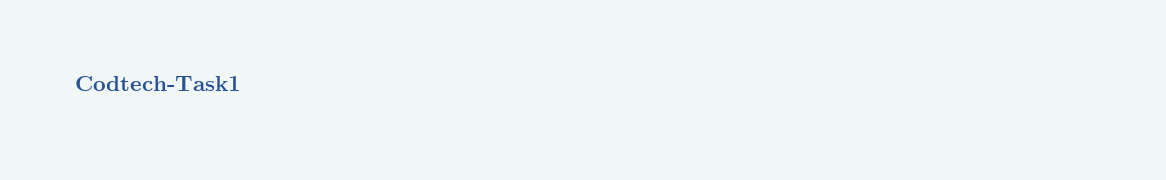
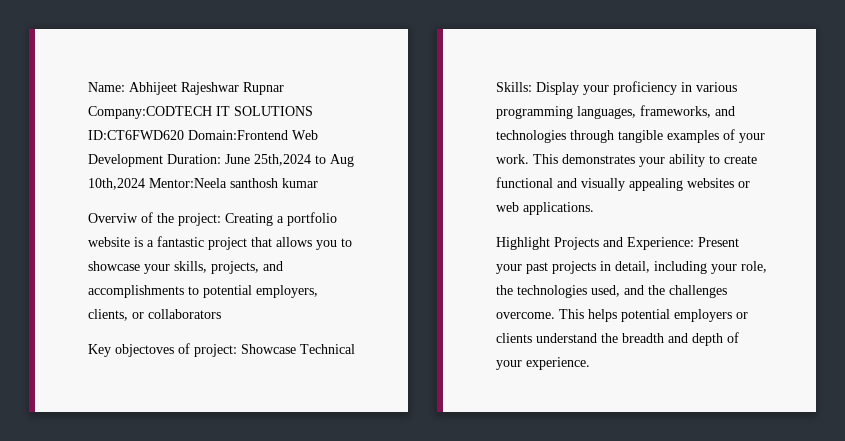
[75,76,241,91] Codtech-Task1 -> [88,82,284,95] [88,106,313,119] [88,130,318,140] [88,154,354,167] [88,178,318,190] [88,212,337,226] [88,236,352,250] [88,261,283,274] [88,285,318,298] [88,309,221,321] [88,343,355,357] [496,81,737,95] [496,105,735,119] [496,129,765,143] [496,154,757,167] [496,177,750,191] [496,202,594,215] [496,237,739,250] [496,261,767,274] [496,285,727,298] [496,309,748,322] [496,332,739,346] [496,357,590,370] Name: Abhijeet Rajeshwar Rupnar Company:CODTECH IT SOLUTIONS ID:CT6FWD620 Domain:Frontend Web Development Duration: June 25th,2024 to Aug 10th,2024 Mentor:Neela santhosh kumar // Overviw of the project: Creating a portfolio website is a fantastic project that allows you to showcase your skills, projects, and accomplishments to potential employers, clients, or collaborators // Key objectoves of project: Showcase Technical Skills: Display your proficiency in various programming languages, frameworks, and technologies through tangible examples of your work. This demonstrates your ability to create functional and visually appealing websites or web applications. // Highlight Projects and Experience: Present your past projects in detail, including your role, the technologies used, and the challenges overcome. This helps potential employers or clients understand the breadth and depth of your experience.

